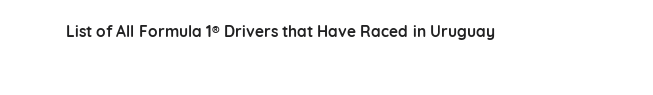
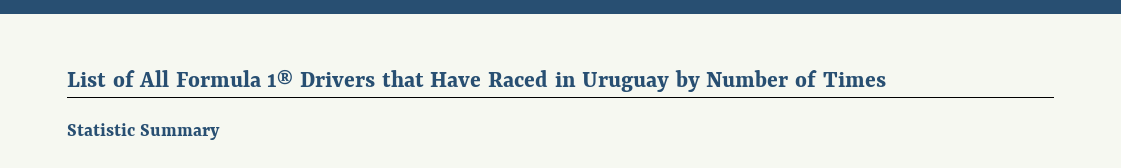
(495, 32) none -> [674,70,886,92] [67,123,221,140] by Number of Times // Statistic Summary

